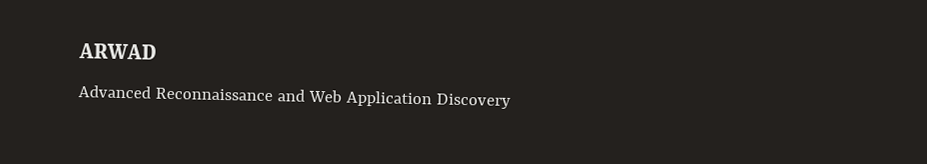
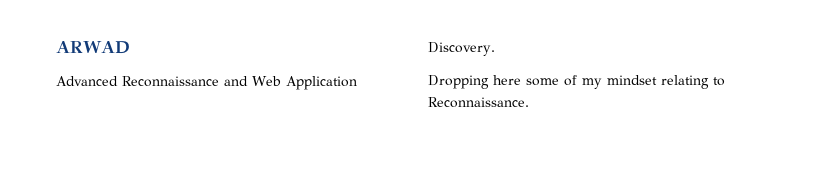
[435,93,511,109] Discovery -> [428,42,495,56] [428,75,725,89] [428,97,529,108] Discovery. // Dropping here some of my mindset relating to Reconnaissance.

